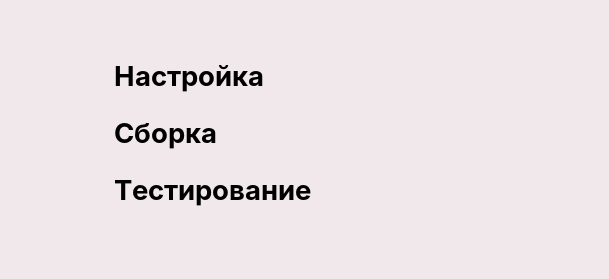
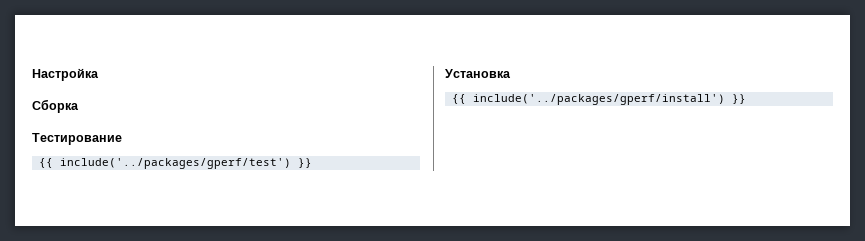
(311, 193) none -> [38,158,312,169] [445,69,511,78] [451,94,746,105] // {{ include('../packages/gperf/test') }} // Установка // {{ include('../packages/gperf/install') }}

